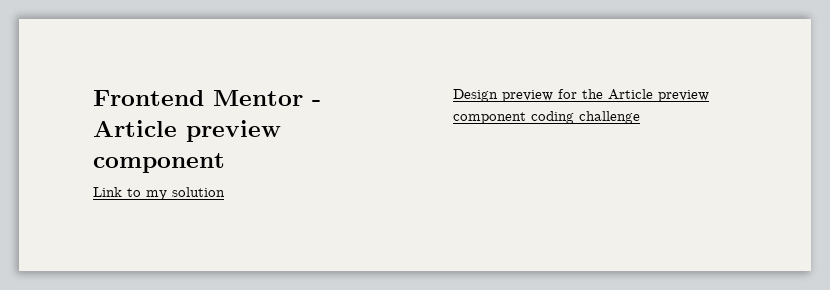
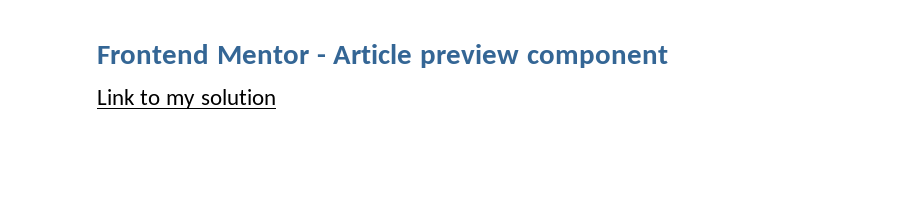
[453,89,709,102] [453,111,640,124] // Design preview for the Article preview component coding challenge -> (276, 97) none

